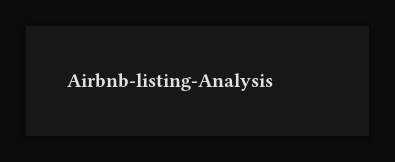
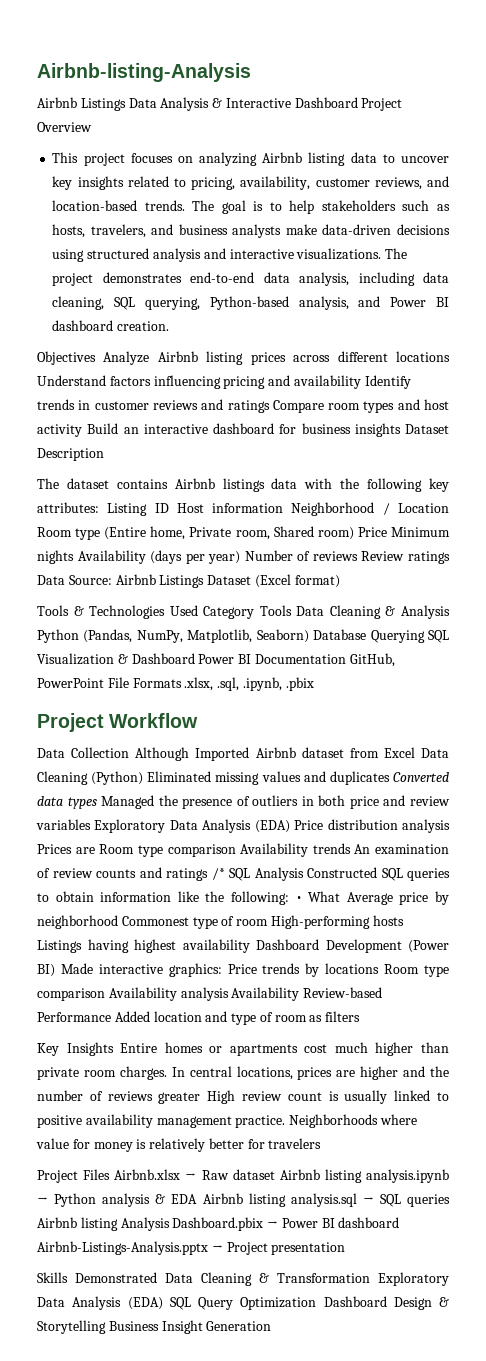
(273, 82) none -> [37,97,403,111] [37,122,92,132] [52,152,450,166] [52,176,449,190] [52,200,451,214] [52,224,450,238] [52,248,408,262] [52,272,449,286] [52,296,450,310] [52,320,170,331] [37,351,450,365] [37,375,411,389] [37,399,450,413] [37,423,449,437] [37,448,104,461] [37,478,450,492] [37,502,449,516] [37,526,450,540] [37,550,450,564] [37,574,340,588] [37,605,450,619] [37,629,449,643] [37,653,395,667] [37,677,314,691] [37,713,199,732] [37,747,449,761] [37,771,449,785] [37,795,451,809] [36,819,450,833] [37,843,449,857] [37,867,450,881] [37,891,450,905] [37,915,404,929] [37,939,449,953] [37,963,450,977] [37,987,383,1001] [37,1011,361,1025] [37,1042,449,1056] [37,1066,449,1080] [37,1090,450,1104] [37,1114,417,1128] [36,1138,322,1152] [37,1169,449,1183] [37,1193,451,1207] [37,1217,400,1231] [37,1241,346,1255] [37,1272,449,1286] [37,1296,449,1310] [37,1320,272,1334] // Airbnb Listings Data Analysis & Interactive Dashboard Project Overview // This project focuses on analyzing Airbnb listing data to uncover key insights related to pricing, availability, customer reviews, and location-based trends. The goal is to help stakeholders such as hosts, travelers, and business analysts make data-driven decisions using structured analysis and interactive visualizations. The project demonstrates end-to-end data analysis, including data cleaning, SQL querying, Python-based analysis, and Power BI dashboard creation. // Objectives Analyze Airbnb listing prices across different locations Understand factors influencing pricing and availability Identify trends in customer reviews and ratings Compare room types and host activity Build an interactive dashboard for business insights Dataset Description // The dataset contains Airbnb listings data with the following key attributes: Listing ID Host information Neighborhood / Location Room type (Entire home, Private room, Shared room) Price Minimum nights Availability (days per year) Number of reviews Review ratings Data Source: Airbnb Listings Dataset (Excel format) // Tools & Technologies Used Category Tools Data Cleaning & Analysis Python (Pandas, NumPy, Matplotlib, Seaborn) Database Querying SQL Visualization & Dashboard Power BI Documentation GitHub, PowerPoint File Formats .xlsx, .sql, .ipynb, .pbix // Project Workflow // Data Collection Although Imported Airbnb dataset from Excel Data Cleaning (Python) Eliminated missing values and duplicates Converted data types Managed the presence of outliers in both price and review variables Exploratory Data Analysis (EDA) Price distribution analysis Prices are Room type comparison Availability trends An examination of review counts and ratings /* SQL Analysis Constructed SQL queries to obtain information like the following: • What Average price by neighborhood Commonest type of room High-performing hosts Listings having highest availability Dashboard Development (Power BI) Made interactive graphics: Price trends by locations Room type comparison Availability analysis Availability Review-based Performance Added location and type of room as filters // Key Insights Entire homes or apartments cost much higher than private room charges. In central locations, prices are higher and the number of reviews greater High review count is usually linked to positive availability management practice. Neighborhoods where value for money is relatively better for travelers // Project Files Airbnb.xlsx → Raw dataset Airbnb listing analysis.ipynb → Python analysis & EDA Airbnb listing analysis.sql → SQL queries Airbnb listing Analysis Dashboard.pbix → Power BI dashboard Airbnb-Listings-Analysis.pptx → Project presentation // Skills Demonstrated Data Cleaning & Transformation Exploratory Data Analysis (EDA) SQL Query Optimization Dashboard Design & Storytelling Business Insight Generation

